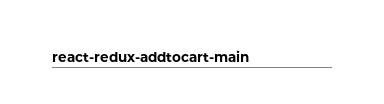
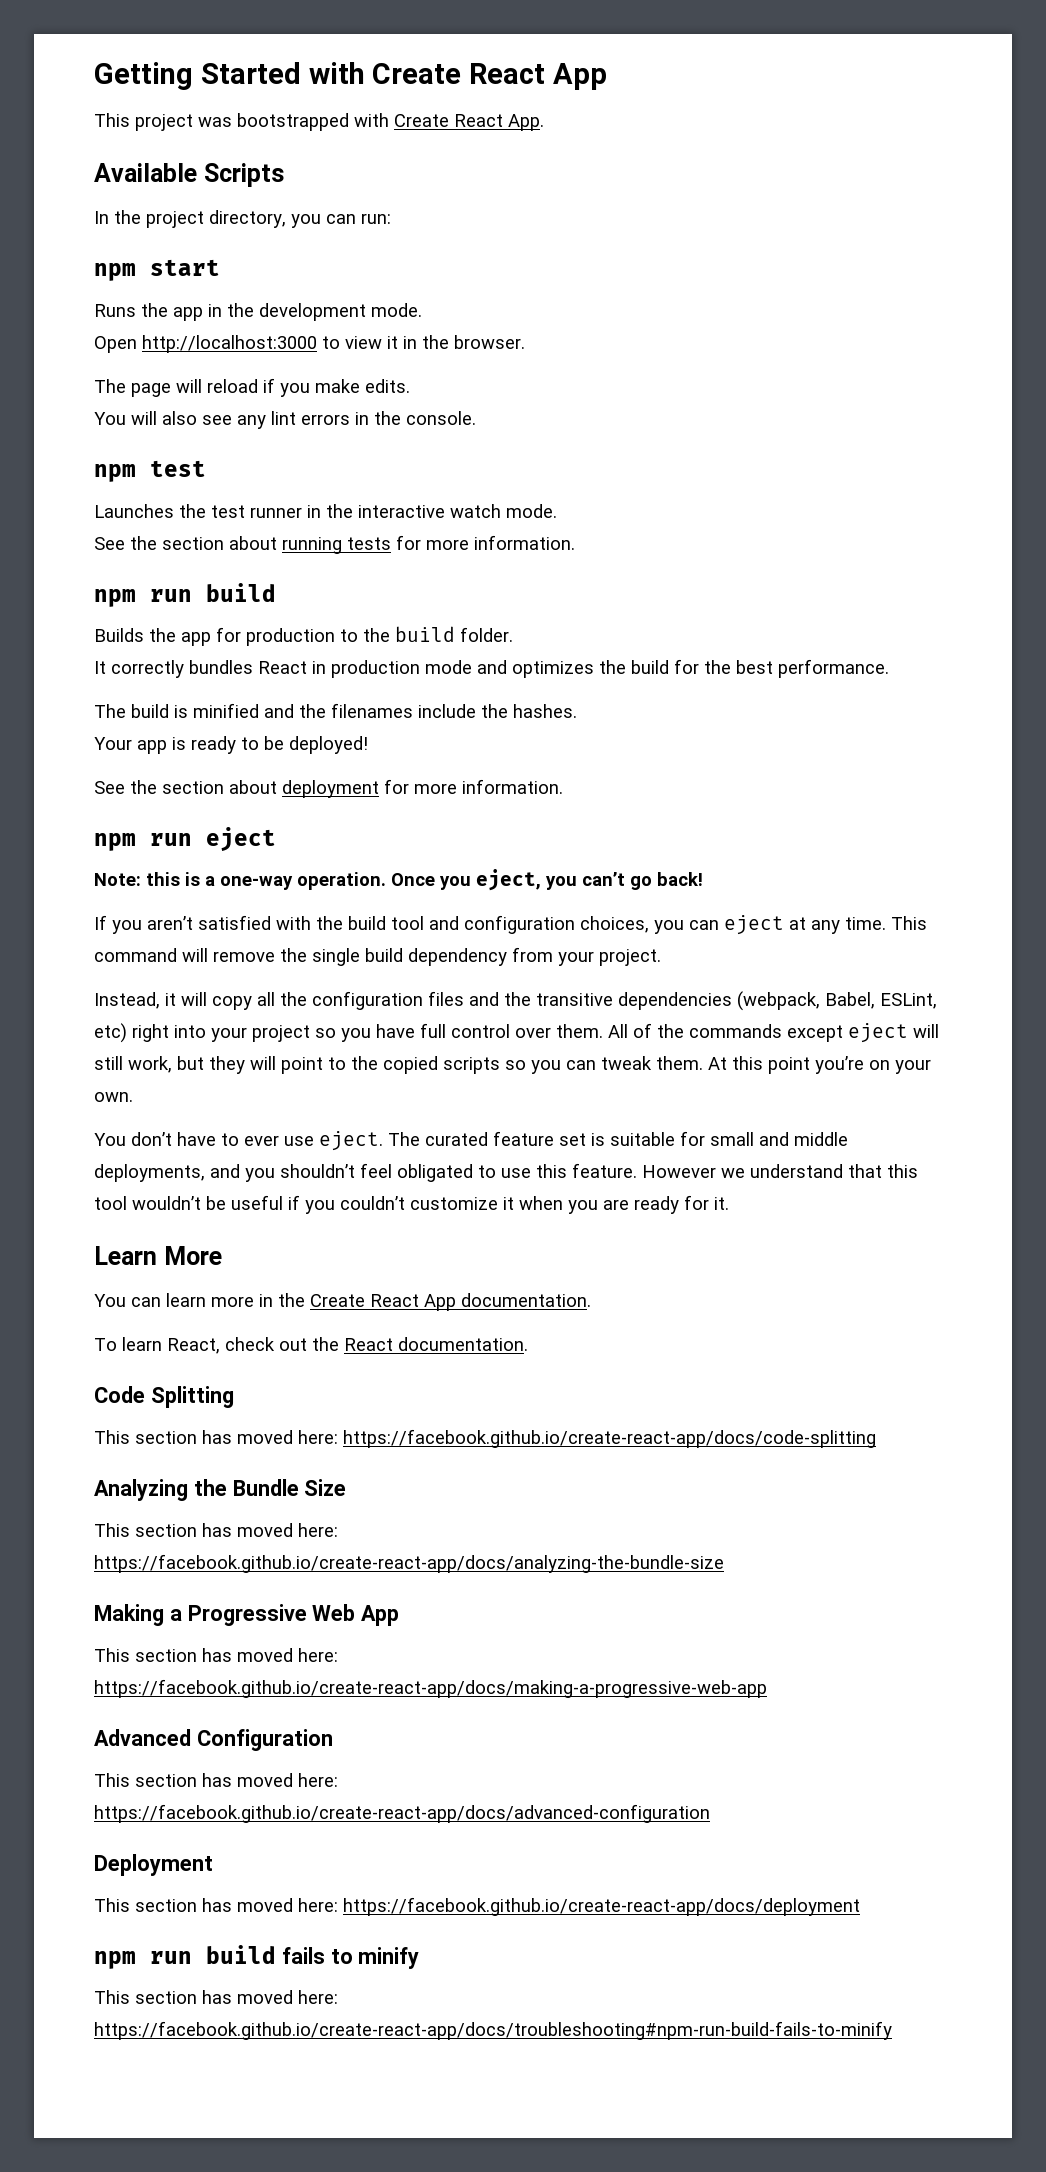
[52,50,249,62] react-redux-addtocart-main -> [94,62,608,90] [94,113,544,131] [94,163,284,187] [94,210,391,228] [94,259,220,281] [94,303,422,321] [94,335,525,353] [94,378,410,397] [94,411,476,429] [94,460,206,482] [94,504,557,518] [94,535,575,554] [94,583,276,607] [94,626,513,646] [94,659,889,678] [94,703,577,718] [94,736,368,754] [94,779,563,798] [94,827,276,852] [94,869,703,891] [94,915,927,935] [94,947,661,966] [94,991,937,1011] [94,1023,939,1043] [94,1056,931,1074] [94,1092,133,1102] [94,1131,848,1151] [94,1163,918,1182] [94,1195,729,1214] [94,1246,222,1265] [94,1293,591,1311] [94,1337,528,1354] [94,1386,234,1408] [94,1429,876,1448] [94,1479,347,1501] [94,1523,338,1537] [94,1554,724,1573] [94,1604,400,1626] [94,1648,338,1662] [94,1679,767,1698] [94,1729,333,1751] [94,1773,338,1787] [94,1804,710,1823] [94,1854,213,1876] [94,1897,860,1916] [94,1945,420,1969] [94,1990,338,2004] [94,2021,892,2040] Getting Started with Create React App // This project was bootstrapped with Create React App. // Available Scripts // In the project directory, you can run: // npm start // Runs the app in the development mode. // Open http://localhost:3000 to view it in the browser. // The page will reload if you make edits. // You will also see any lint errors in the console. // npm test // Launches the test runner in the interactive watch mode. // See the section about running tests for more information. // npm run build // Builds the app for production to the build folder. // It correctly bundles React in production mode and optimizes the build for the best performance. // The build is minified and the filenames include the hashes. // Your app is ready to be deployed! // See the section about deployment for more information. // npm run eject // Note: this is a one-way operation. Once you eject, you can’t go back! // If you aren’t satisfied with the build tool and configuration choices, you can eject at any time. This command will remove the single build dependency from your project. // Instead, it will copy all the configuration files and the transitive dependencies (webpack, Babel, ESLint, etc) right into your project so you have full control over them. All of the commands except eject will still work, but they will point to the copied scripts so you can tweak them. At this point you’re on your own. // You don’t have to ever use eject. The curated feature set is suitable for small and middle deployments, and you shouldn’t feel obligated to use this feature. However we understand that this tool wouldn’t be useful if you couldn’t customize it when you are ready for it. // Learn More // You can learn more in the Create React App documentation. // To learn React, check out the React documentation. // Code Splitting // This section has moved here: https://facebook.github.io/create-react-app/docs/code-splitting // Analyzing the Bundle Size // This section has moved here: https://facebook.github.io/create-react-app/docs/analyzing-the-bundle-size // Making a Progressive Web App // This section has moved here: https://facebook.github.io/create-react-app/docs/making-a-progressive-web-app // Advanced Configuration // This section has moved here: https://facebook.github.io/create-react-app/docs/advanced-configuration // Deployment // This section has moved here: https://facebook.github.io/create-react-app/docs/deployment // npm run build fails to minify // This section has moved here: https://facebook.github.io/create-react-app/docs/troubleshooting#npm-run-build-fails-to-minify

